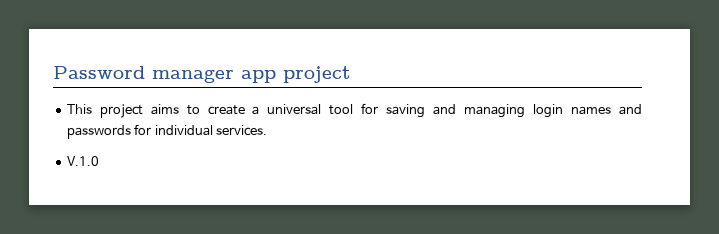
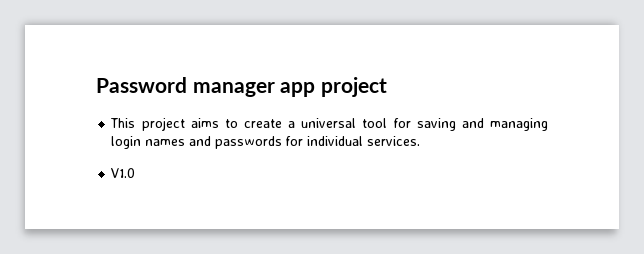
[66,156,99,166] V.1.0 -> [111,168,136,178] V1.0

